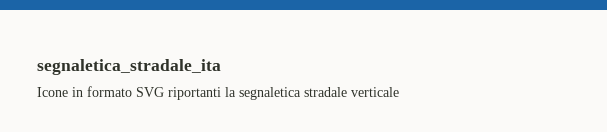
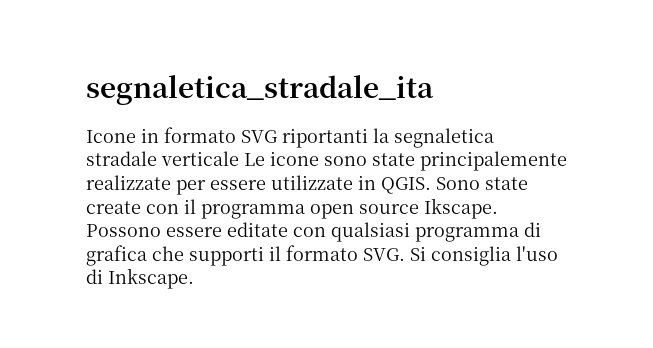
(399, 92) none -> [244,151,567,171] [86,175,528,195] [86,198,498,219] [86,222,541,242] [86,245,558,266] [86,268,194,289] Le icone sono state principalemente realizzate per essere utilizzate in QGIS. Sono state create con il programma open source Ikscape. Possono essere editate con qualsiasi programma di grafica che supporti il formato SVG. Si consiglia l'uso di Inkscape.

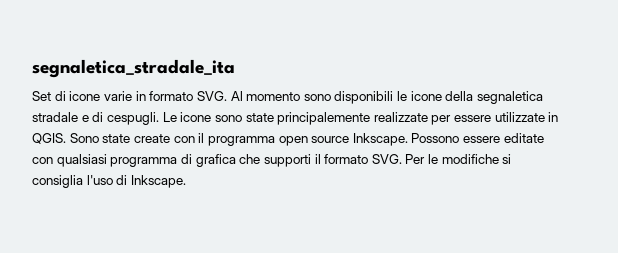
[86,127,494,148] [86,151,239,166] Icone in formato SVG riportanti la segnaletica stradale verticale -> [32,91,544,104] [32,112,159,125] Set di icone varie in formato SVG. Al momento sono disponibili le icone della segnaletica stradale e di cespugli.
[424,198,498,219] Ikscape. -> [352,133,408,146] Inkscape.
[410,246,426,261] Si -> [405,154,512,164] Per le modifiche si

